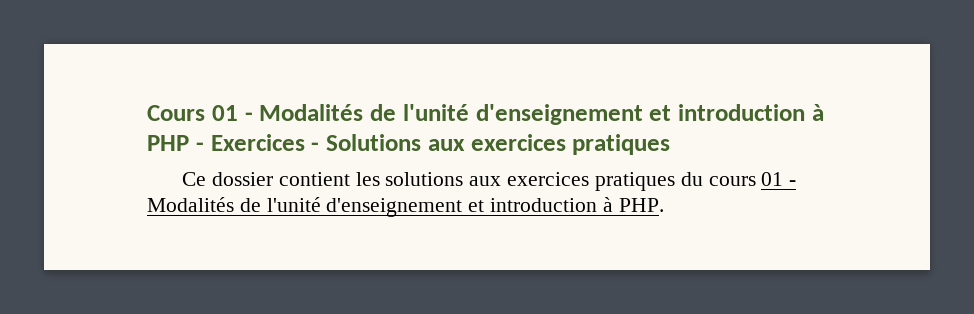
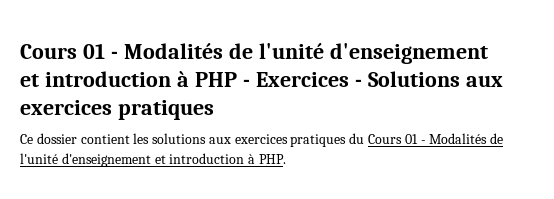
[708,176,756,186] cours -> [368,134,403,144] Cours

